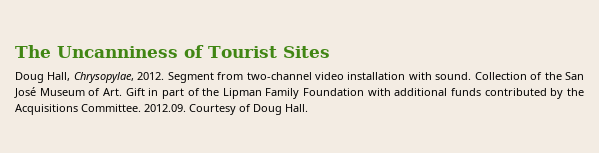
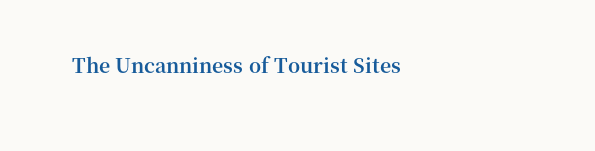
[15,72,585,83] [14,87,584,99] [15,104,308,115] // Doug Hall, Chrysopylae, 2012. Segment from two-channel video installation with sound. Collection of the San José Museum of Art. Gift in part of the Lipman Family Foundation with additional funds contributed by the Acquisitions Committee. 2012.09. Courtesy of Doug Hall. -> (402, 65) none

